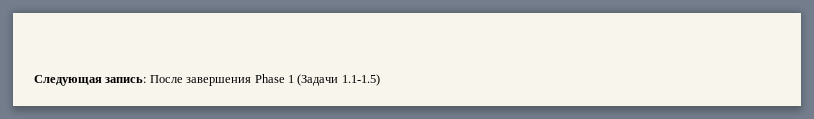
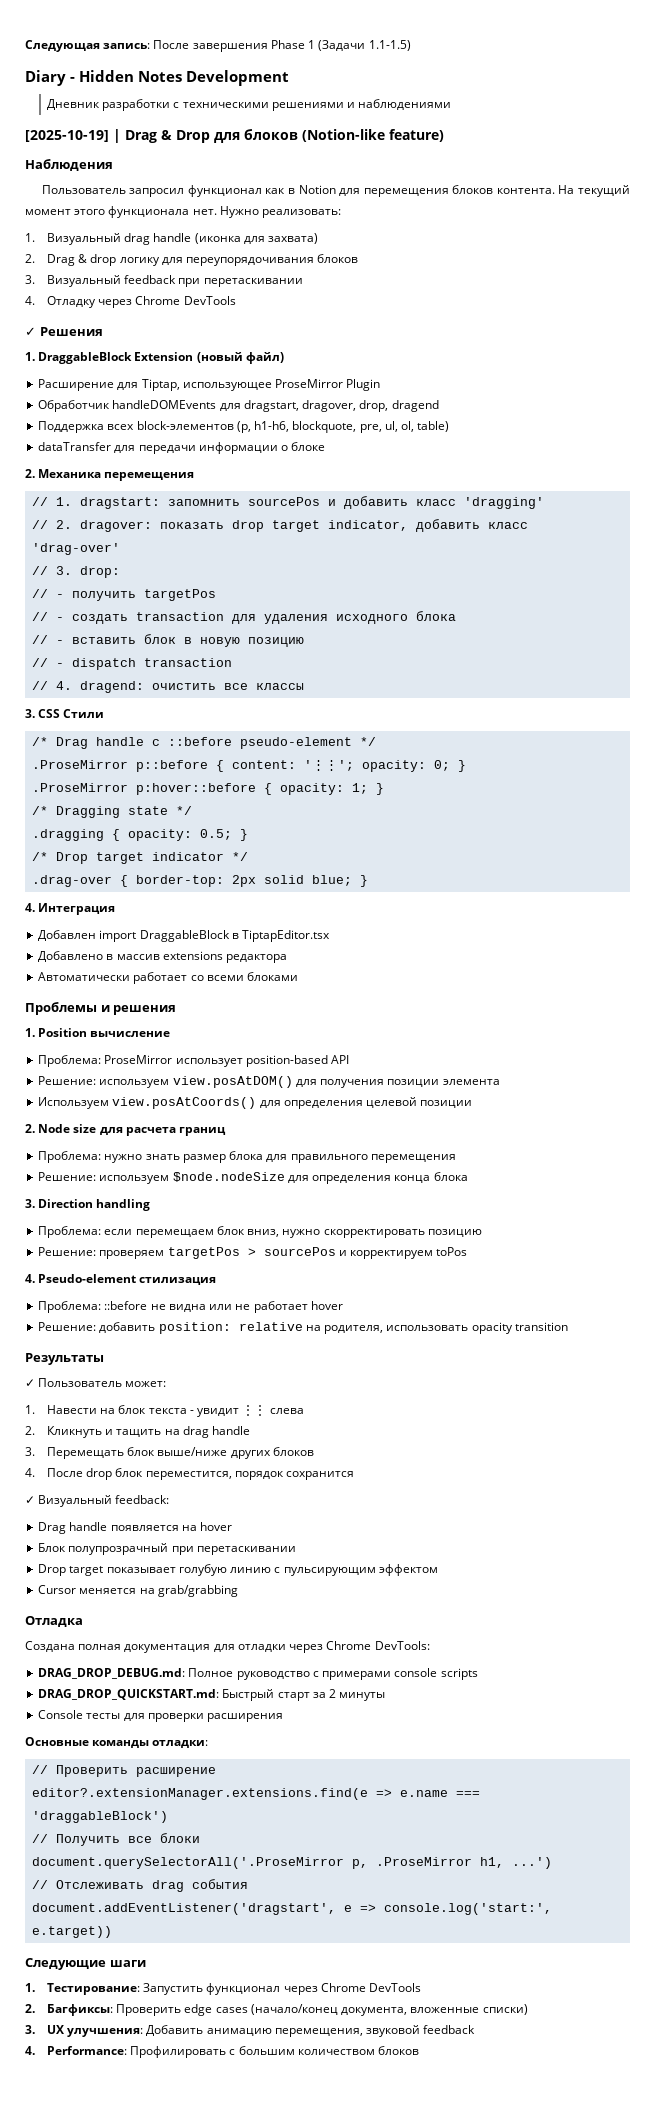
(380, 80) none -> [25,70,290,86] [46,99,452,111] [25,129,444,143] [25,159,113,171] [41,185,630,197] [25,206,342,218] [25,233,319,245] [25,254,359,266] [25,275,303,287] [25,296,236,308] [25,327,103,336] [25,352,284,364] [38,379,381,391] [38,400,439,412] [38,421,450,433] [38,442,326,454] [25,469,195,481] [32,496,545,509] [32,519,529,532] [32,543,121,555] [32,566,121,578] [32,589,217,601] [32,611,457,624] [32,634,305,647] [32,658,233,670] [32,681,305,693] [25,709,105,718] [32,737,377,749] [32,760,467,772] [32,783,385,795] [32,806,193,818] [32,829,249,841] [32,852,249,864] [32,875,369,887] [25,903,116,915] [38,930,331,942] [38,951,288,963] [38,972,299,984] [25,1002,177,1015] [25,1028,171,1037] [38,1055,350,1067] [38,1076,500,1088] [38,1097,473,1109] [25,1124,227,1136] [38,1151,456,1163] [38,1172,468,1184] [25,1199,151,1211] [38,1226,482,1238] [38,1247,468,1259] [25,1274,217,1285] [38,1301,343,1313] [38,1322,568,1334] [25,1353,104,1365] [25,1378,167,1387] [25,1405,304,1417] [25,1426,251,1438] [25,1447,314,1459] [25,1468,355,1480] [25,1495,170,1507] [38,1522,233,1534] [38,1543,296,1555] [38,1564,438,1576] [38,1585,238,1597] [25,1616,83,1627] [25,1641,430,1653] [38,1668,478,1680] [38,1689,386,1701] [38,1710,284,1722] [25,1737,209,1748] [32,1765,217,1777] [32,1788,481,1800] [32,1811,169,1823] [32,1833,201,1846] [32,1857,553,1869] [32,1879,249,1892] [32,1903,553,1915] [32,1926,113,1938] [25,1958,146,1970] [25,1983,422,1995] [25,2004,528,2016] [25,2025,476,2037] [25,2046,420,2058] // Diary - Hidden Notes Development // Дневник разработки с техническими решениями и наблюдениями // [2025-10-19] | Drag & Drop для блоков (Notion-like feature) // Наблюдения // Пользователь запросил функционал как в Notion для перемещения блоков контента. На текущий момент этого функционала нет. Нужно реализовать: // 1. Визуальный drag handle (иконка для захвата) // 2. Drag & drop логику для переупорядочивания блоков // 3. Визуальный feedback при перетаскивании // 4. Отладку через Chrome DevTools // ✓ Решения // 1. DraggableBlock Extension (новый файл) // Расширение для Tiptap, использующее ProseMirror Plugin // Обработчик handleDOMEvents для dragstart, dragover, drop, dragend // Поддержка всех block-элементов (p, h1-h6, blockquote, pre, ul, ol, table) // dataTransfer для передачи информации о блоке // 2. Механика перемещения // // 1. dragstart: запомнить sourcePos и добавить класс 'dragging' // // 2. dragover: показать drop target indicator, добавить класс 'drag-over' // // 3. drop: // // - получить targetPos // // - создать transaction для удаления исходного блока // // - вставить блок в новую позицию // // - dispatch transaction // // 4. dragend: очистить все классы // 3. CSS Стили // /* Drag handle с ::before pseudo-element */ // .ProseMirror p::before { content: '⋮⋮'; opacity: 0; } // .ProseMirror p:hover::before { opacity: 1; } // /* Dragging state */ // .dragging { opacity: 0.5; } // /* Drop target indicator */ // .drag-over { border-top: 2px solid blue; } // 4. Интеграция // Добавлен import DraggableBlock в TiptapEditor.tsx // Добавлено в массив extensions редактора // Автоматически работает со всеми блоками // Проблемы и решения // 1. Position вычисление // Проблема: ProseMirror использует position-based API // Решение: используем view.posAtDOM() для получения позиции элемента // Используем view.posAtCoords() для определения целевой позиции // 2. Node size для расчета границ // Проблема: нужно знать размер блока для правильного перемещения // Решение: используем $node.nodeSize для определения конца блока // 3. Direction handling // Проблема: если перемещаем блок вниз, нужно скорректировать позицию // Решение: проверяем targetPos > sourcePos и корректируем toPos // 4. Pseudo-element стилизация // Проблема: ::before не видна или не работает hover // Решение: добавить position: relative на родителя, использовать opacity transition // Результаты // ✓ Пользователь может: // 1. Навести на блок текста - увидит ⋮⋮ слева // 2. Кликнуть и тащить на drag handle // 3. Перемещать блок выше/ниже других блоков // 4. После drop блок переместится, порядок сохранится // ✓ Визуальный feedback: // Drag handle появляется на hover // Блок полупрозрачный при перетаскивании // Drop target показывает голубую линию с пульсирующим эффектом // Cursor меняется на grab/grabbing // Отладка // Создана полная документация для отладки через Chrome DevTools: // DRAG_DROP_DEBUG.md: Полное руководство с примерами console scripts // DRAG_DROP_QUICKSTART.md: Быстрый старт за 2 минуты // Console тесты для проверки расширения // Основные команды отладки: // // Проверить расширение // editor?.extensionManager.extensions.find(e => e.name === 'draggableBlock') // // Получить все блоки // document.querySelectorAll('.ProseMirror p, .ProseMirror h1, ...') // // Отслеживать drag события // document.addEventListener('dragstart', e => console.log('start:', e.target)) // Следующие шаги // 1. Тестирование: Запустить функционал через Chrome DevTools // 2. Багфиксы: Проверить edge cases (начало/конец документа, вложенные списки) // 3. UX улучшения: Добавить анимацию перемещения, звуковой feedback // 4. Performance: Профилировать с большим количеством блоков

